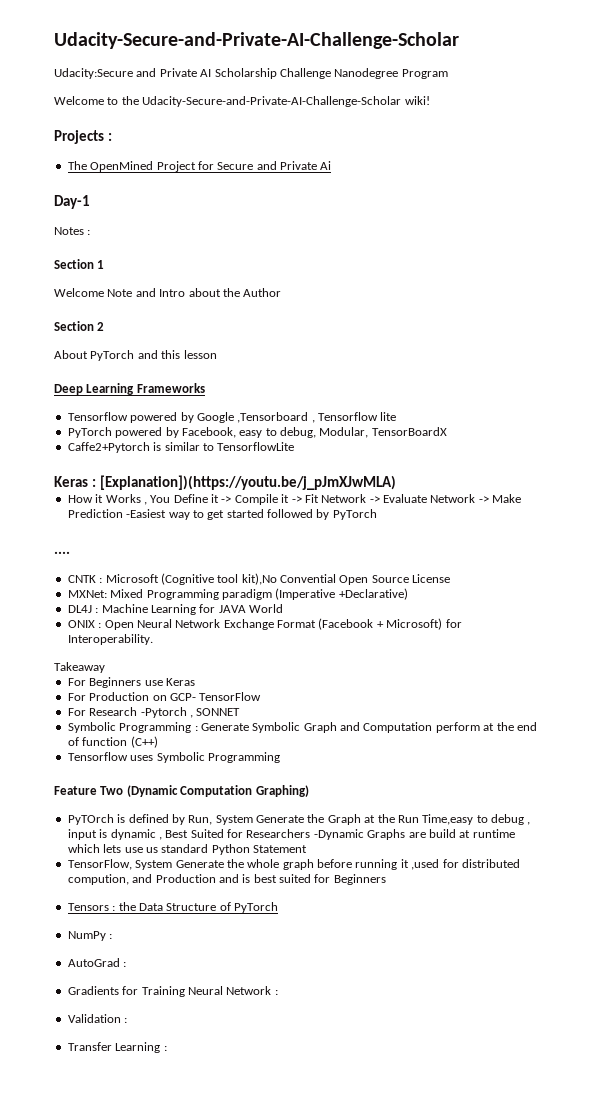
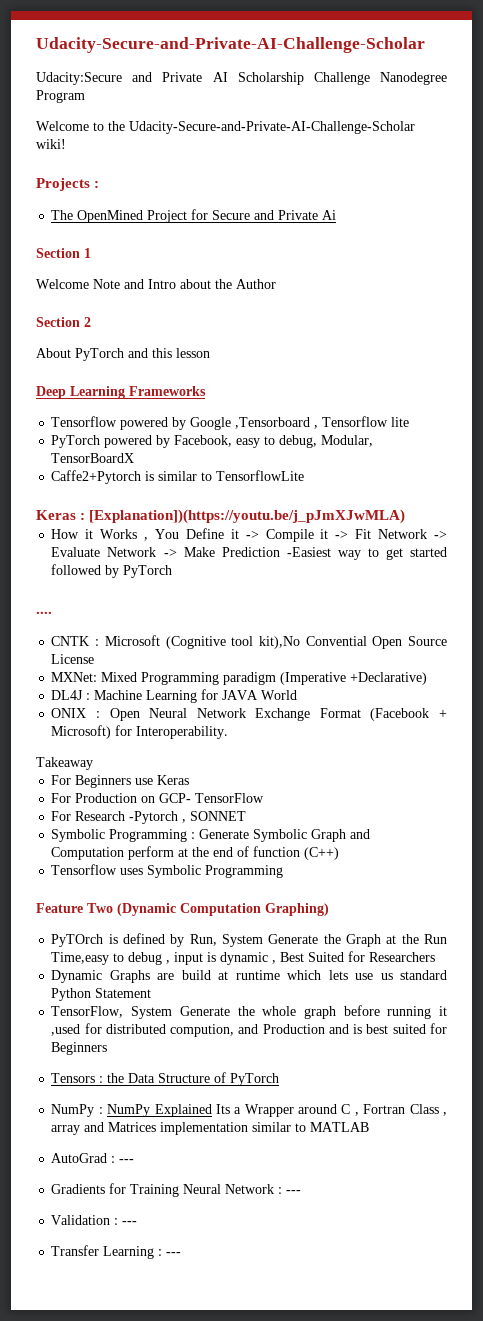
[54,195,90,209] [54,227,91,235] // Day-1 // Notes : -> (337, 215) none
[313,829,364,840] -Dynamic -> [51,970,103,983] // Dynamic
(113, 936) none -> [107,1104,447,1117] [51,1122,370,1135] NumPy Explained Its a Wrapper around C , Fortran Class , array and Matrices implementation similar to MATLAB
(127, 964) none -> [119,1159,135,1163] ---
(278, 992) none -> [286,1190,302,1194] ---
(128, 1020) none -> [122,1221,138,1225] ---
(167, 1048) none -> [166,1252,182,1256] ---

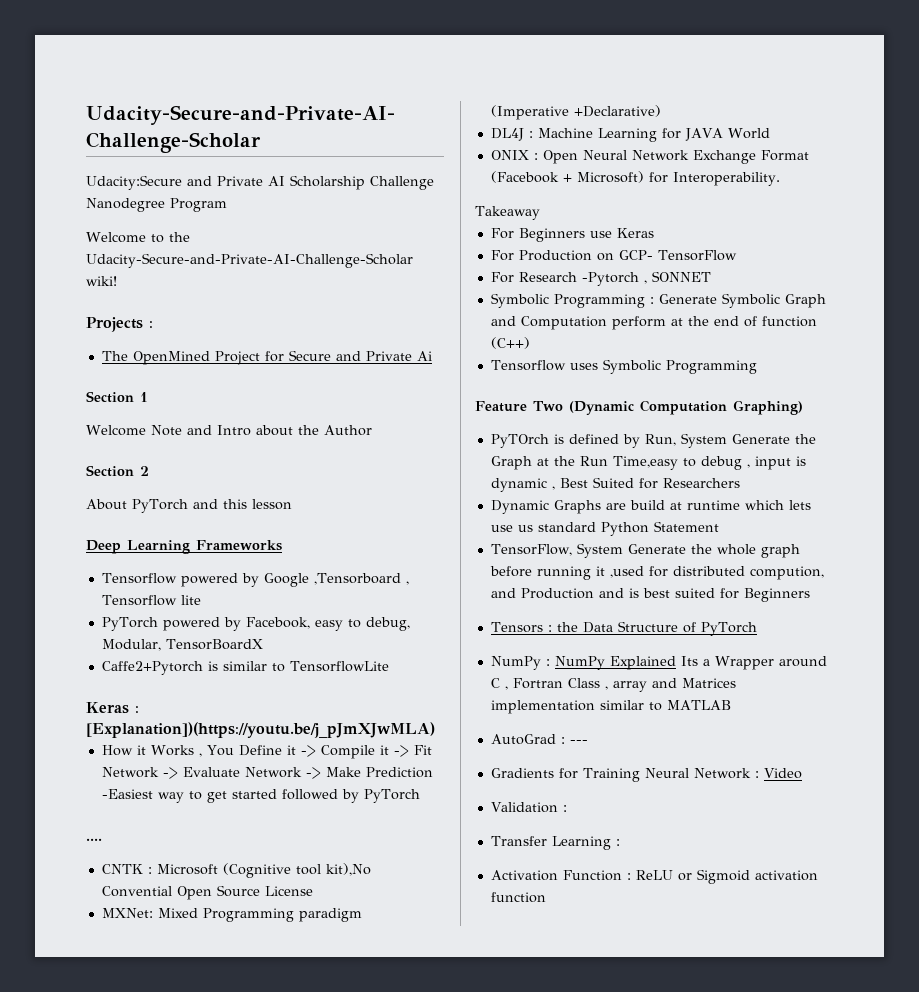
[286,1190,302,1194] --- -> [763,768,802,779] Video
[122,1221,138,1225] --- -> (567, 808) none
[166,1252,182,1256] --- -> [490,869,818,884] [490,892,546,903] // Activation Function : ReLU or Sigmoid activation function

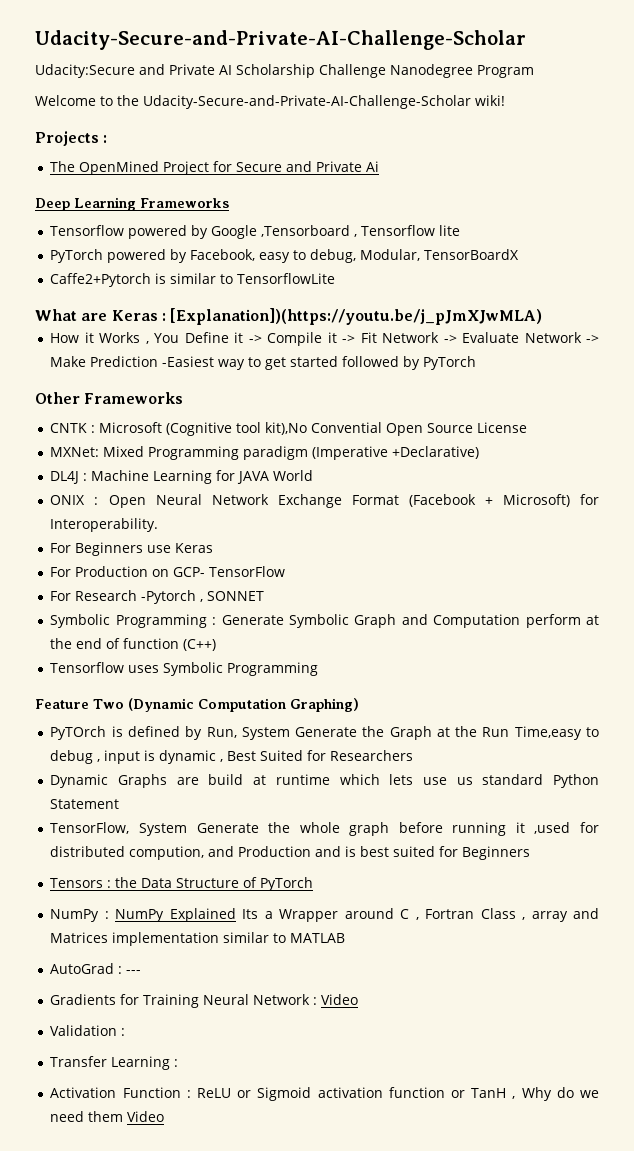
[86,391,148,403] [86,425,372,436] [86,465,149,477] [86,499,292,513] // Section 1 // Welcome Note and Intro about the Author // Section 2 // About PyTorch and this lesson -> (380, 166) none
(389, 666) none -> [35,309,108,321] What are
[86,838,102,841] .... -> [35,392,184,404] Other Frameworks
[475,206,540,220] // Takeaway -> (159, 525) none
(546, 897) none -> [451,1087,600,1101] [50,1111,165,1122] or TanH , Why do we need them Video

